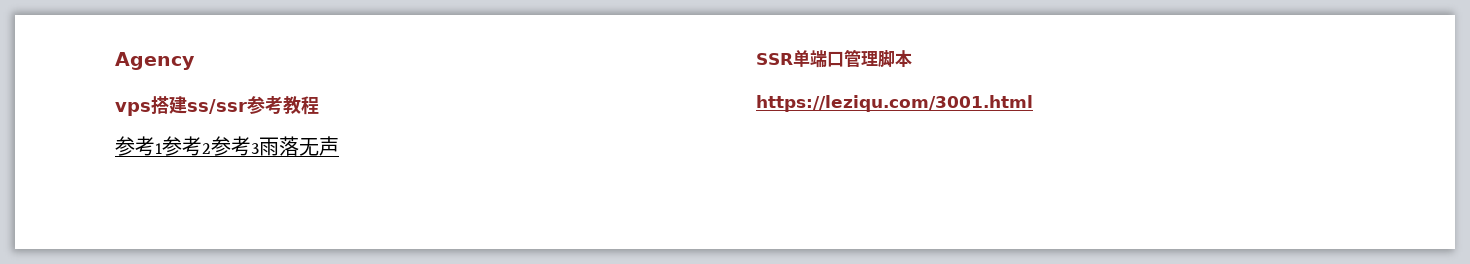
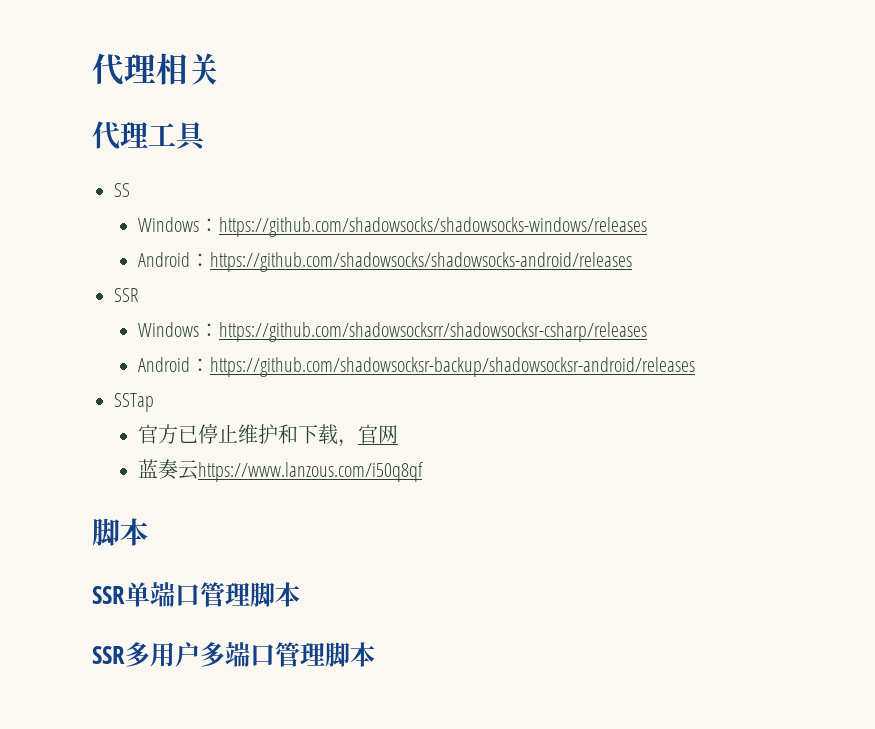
[115,52,195,70] [115,96,319,116] [115,136,339,156] Agency // vps搭建ss/ssr参考教程 // 参考1参考2参考3雨落无声 -> [92,53,220,86] [92,121,208,151] [114,183,130,197] [138,217,648,237] [138,252,633,272] [114,288,139,302] [138,322,648,342] [138,357,696,377] [114,393,154,412] [138,424,399,447] [138,459,424,482] [92,518,148,546] 代理相关 // 代理工具 // SS // Windows：https://github.com/shadowsocks/shadowsocks-windows/releases // Android：https://github.com/shadowsocks/shadowsocks-android/releases // SSR // Windows：https://github.com/shadowsocksrr/shadowsocksr-csharp/releases // Android：https://github.com/shadowsocksr-backup/shadowsocksr-android/releases // SSTap // 官方已停止维护和下载，官网 // 蓝奏云https://www.lanzous.com/i50q8qf // 脚本
[756,95,1033,112] https://leziqu.com/3001.html -> [92,642,375,667] SSR多用户多端口管理脚本

